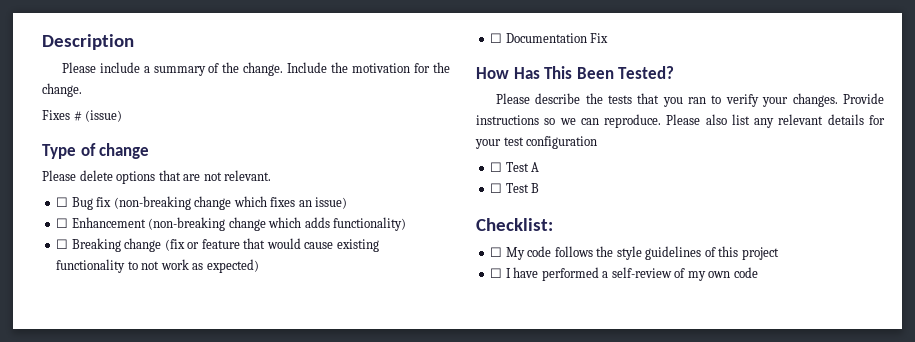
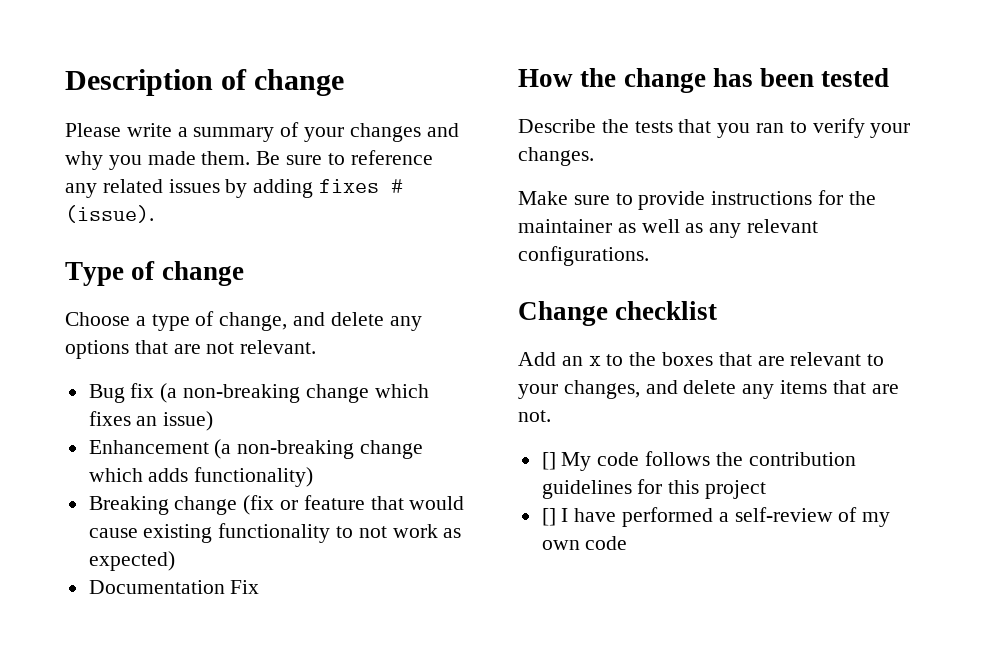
[61,62,140,73] // Please include -> [221,69,345,96] [65,123,172,137] of change // Please write
[222,62,451,76] [42,83,82,97] [42,110,123,122] [42,143,150,159] [42,170,113,181] the change. Include the motivation for the change. // Fixes # (issue) // Type of change // Please delete -> [304,123,459,142] [65,150,433,170] [65,179,404,198] [65,205,154,223] [65,261,244,286] [65,311,422,331] your changes and why you made them. Be sure to reference any related issues by adding fixes # (issue). // Type of change // Choose a type of change, and delete any
[56,197,69,207] ☐ -> (317, 347) none
[113,196,191,210] (non-breaking -> [160,383,301,403] (a non-breaking
[56,217,226,231] ☐ Enhancement (non-breaking -> [88,439,355,459] Enhancement (a non-breaking
[56,239,69,249] ☐ -> (314, 477) none
[490,33,503,43] ☐ -> (175, 561) none
[513,66,675,79] [495,93,581,104] Has This Been Tested? // Please describe -> [580,68,890,93] [518,119,596,133] the change has been tested // Describe
[843,93,884,104] [476,114,885,128] [475,136,598,149] [490,162,540,172] [490,183,540,193] [476,218,553,231] [490,247,503,257] Provide instructions so we can reproduce. Please also list any relevant details for your test configuration // ☐ Test A // ☐ Test B // Checklist: // ☐ -> [518,190,876,210] [518,219,819,238] [518,246,649,266] [518,301,718,326] [518,352,885,366] [518,380,899,399] [518,410,551,422] [541,452,556,470] // Make sure to provide instructions for the maintainer as well as any relevant configurations. // Change checklist // Add an x to the boxes that are relevant to your changes, and delete any items that are not. // []
[616,246,716,260] style guidelines of -> [748,452,856,466] [541,479,663,499] contribution guidelines for
[490,268,503,278] ☐ -> [541,508,556,526] []

